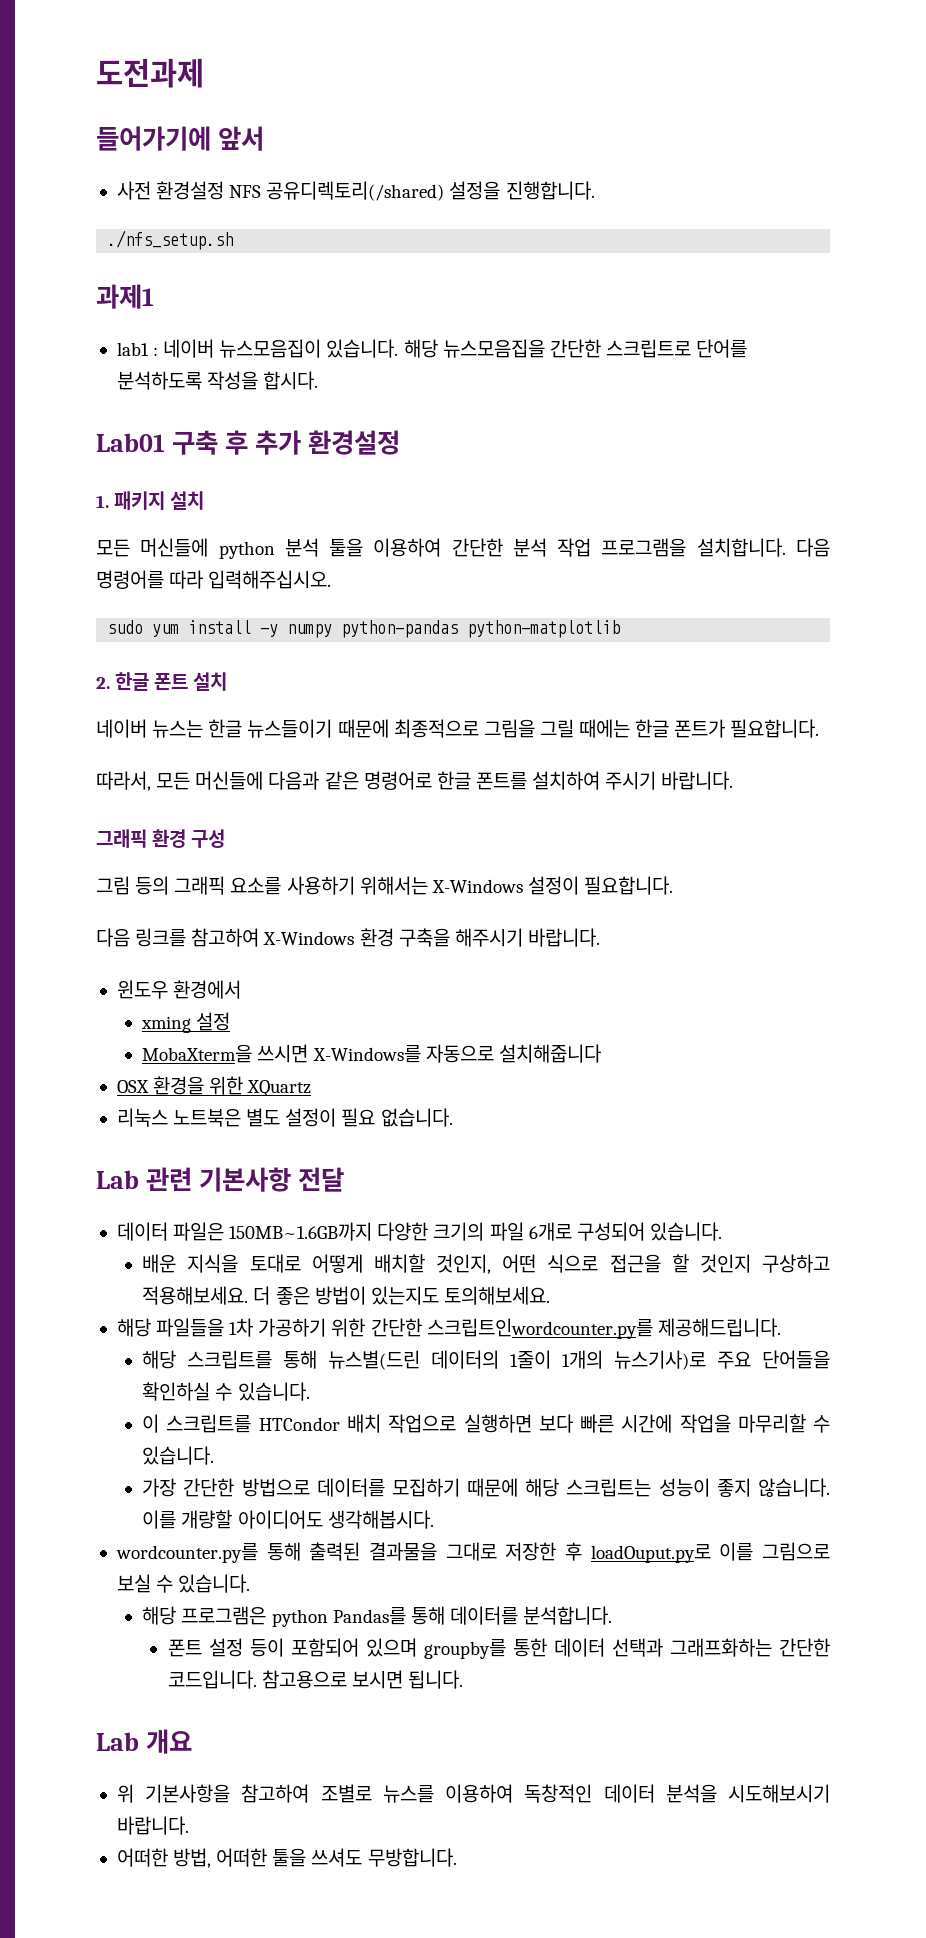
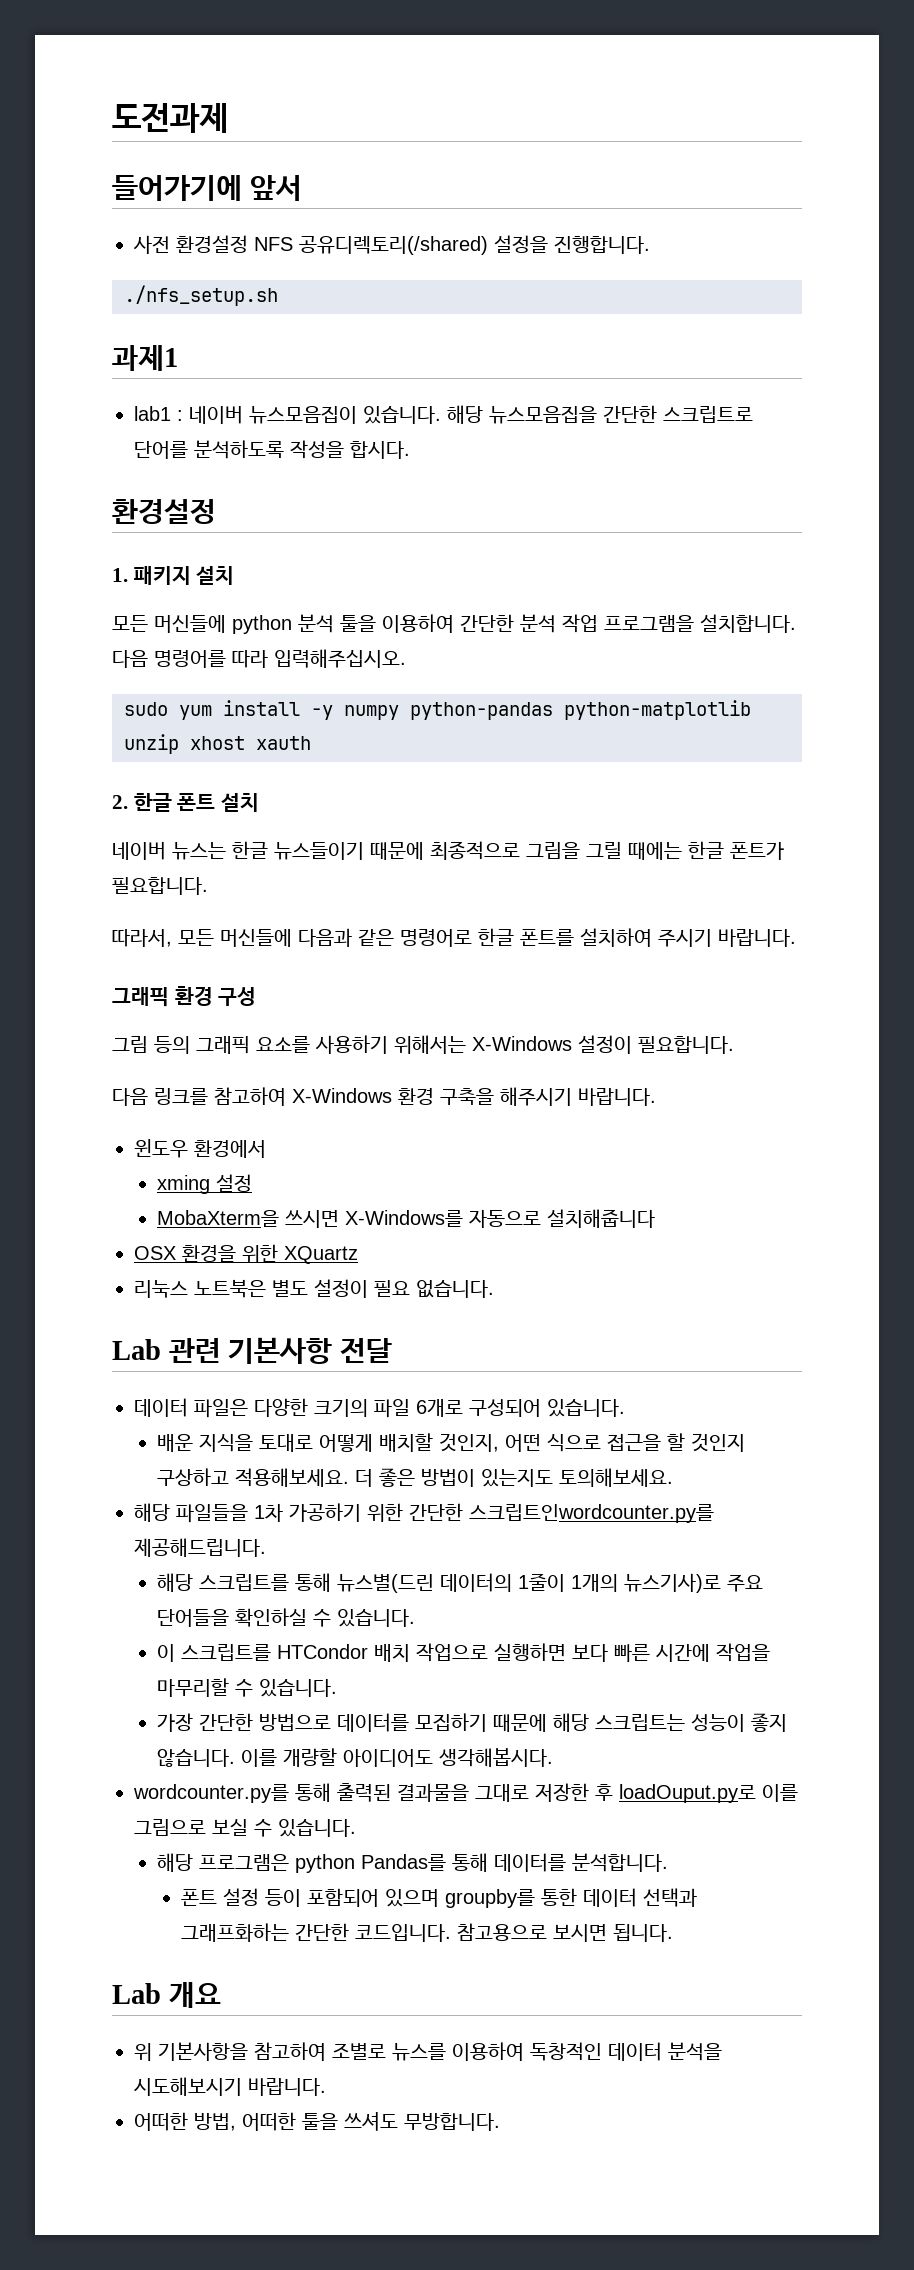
[96,430,301,455] Lab01 구축 후 추가 -> (410, 450) none
(621, 629) none -> [124,734,311,754] unzip xhost xauth
[229,1222,373,1241] 150MB~1.6GB까지 -> (248, 1408) none

